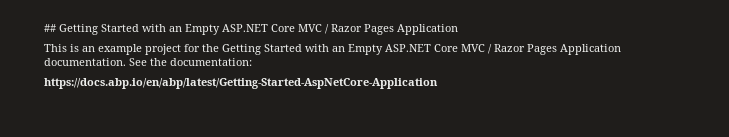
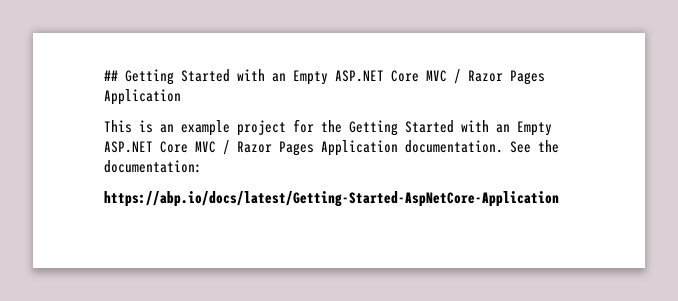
[44,78,438,89] https://docs.abp.io/en/abp/latest/Getting-Started-AspNetCore-Application -> [104,191,559,207] https://abp.io/docs/latest/Getting-Started-AspNetCore-Application

